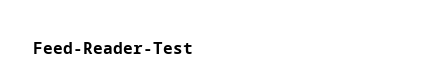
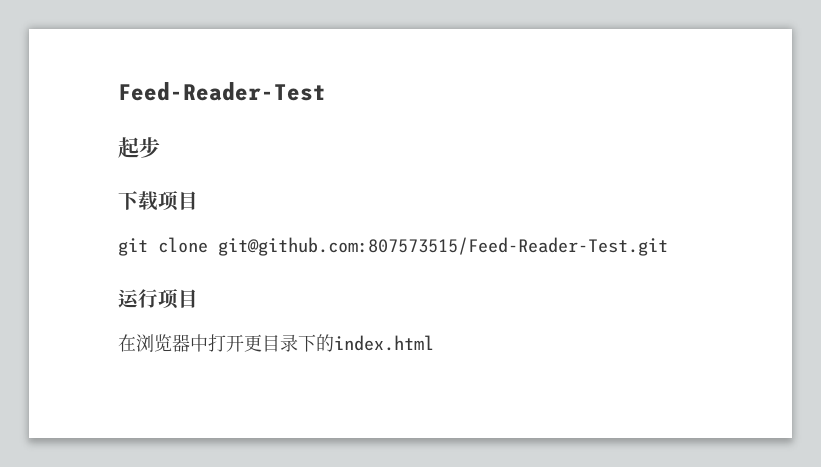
(193, 48) none -> [118,137,160,158] [118,191,198,211] [118,237,668,256] [118,289,198,309] [118,334,434,352] // 起步 // 下载项目 // git clone git@github.com:807573515/Feed-Reader-Test.git // 运行项目 // 在浏览器中打开更目录下的index.html

